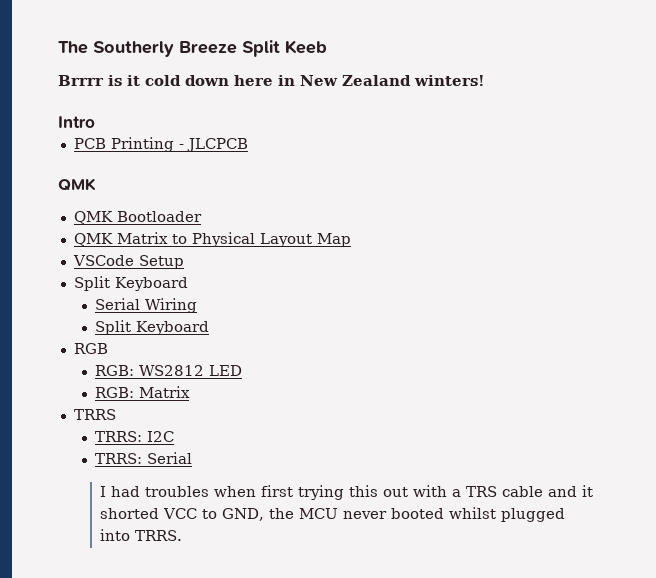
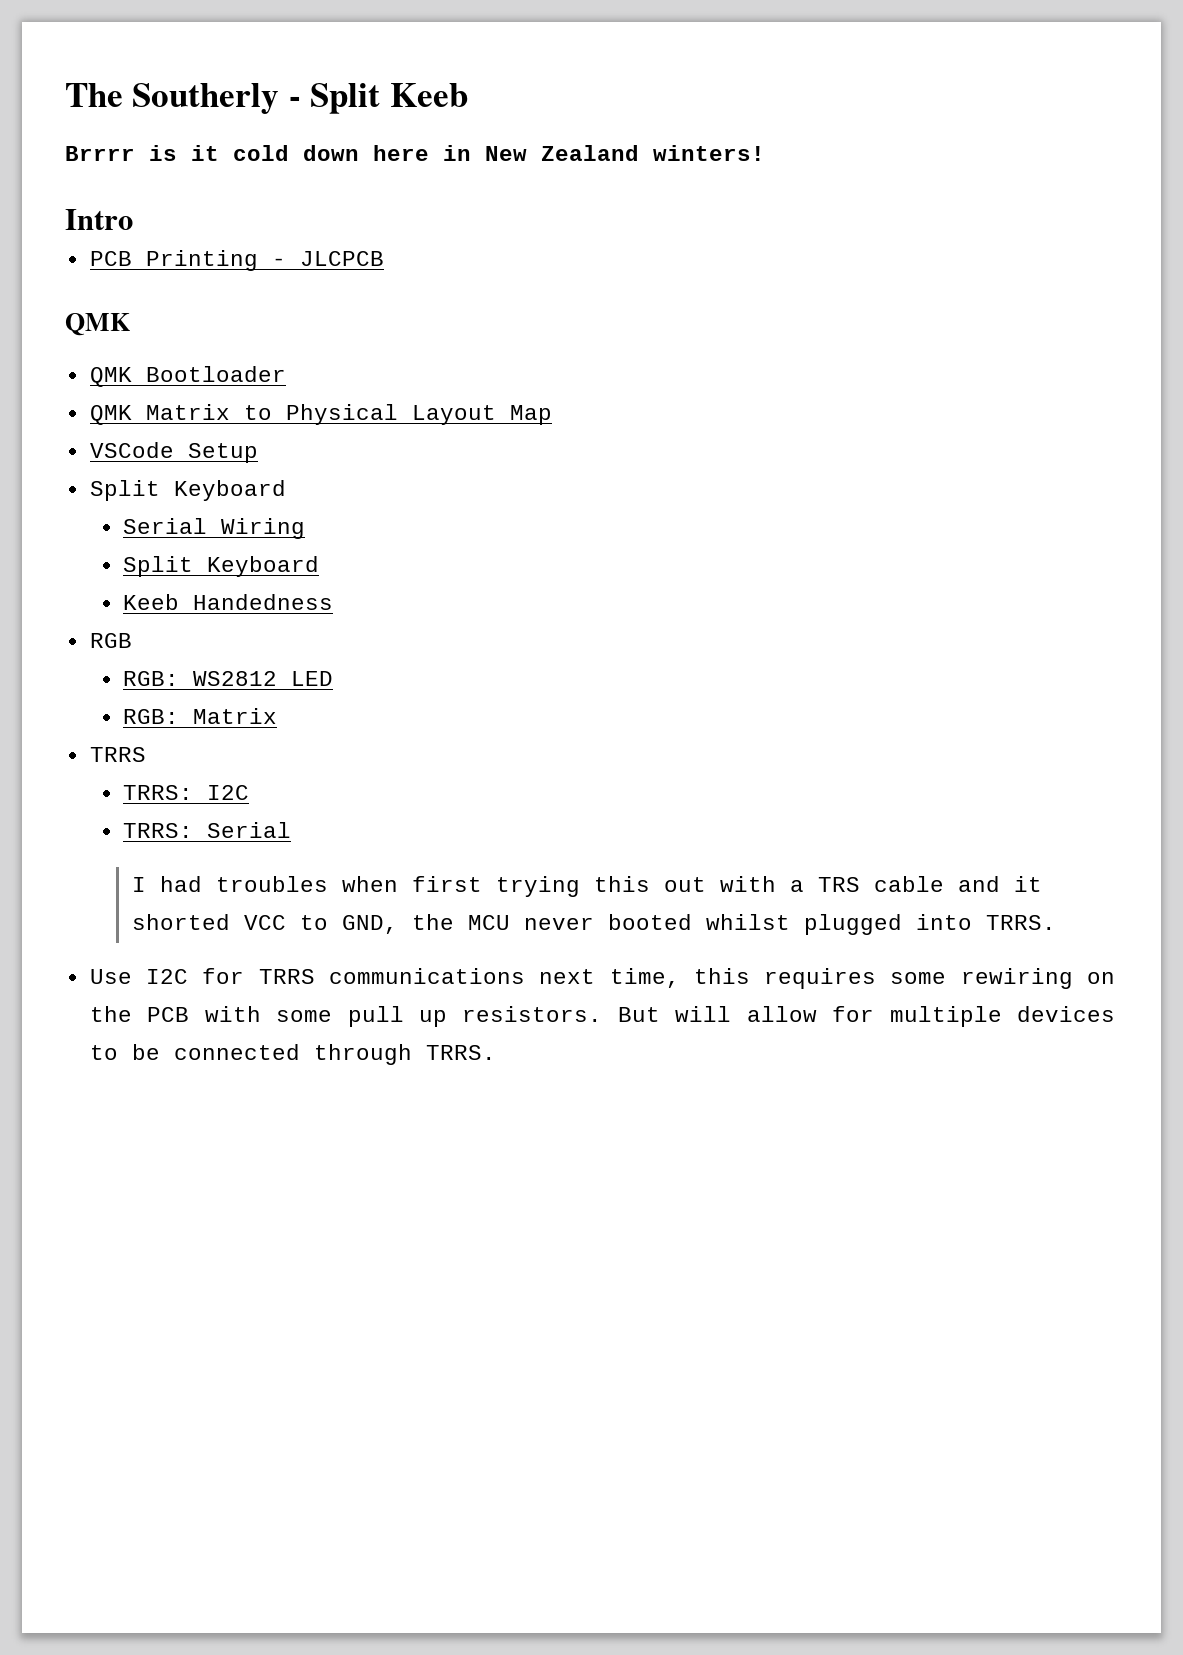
[179,41,237,54] Breeze -> [288,96,301,107] -
(210, 328) none -> [123,594,334,610] // Keeb Handedness
(183, 535) none -> [89,968,1115,989] [89,1006,1115,1027] [89,1044,496,1065] // Use I2C for TRRS communications next time, this requires some rewiring on the PCB with some pull up resistors. But will allow for multiple devices to be connected through TRRS.

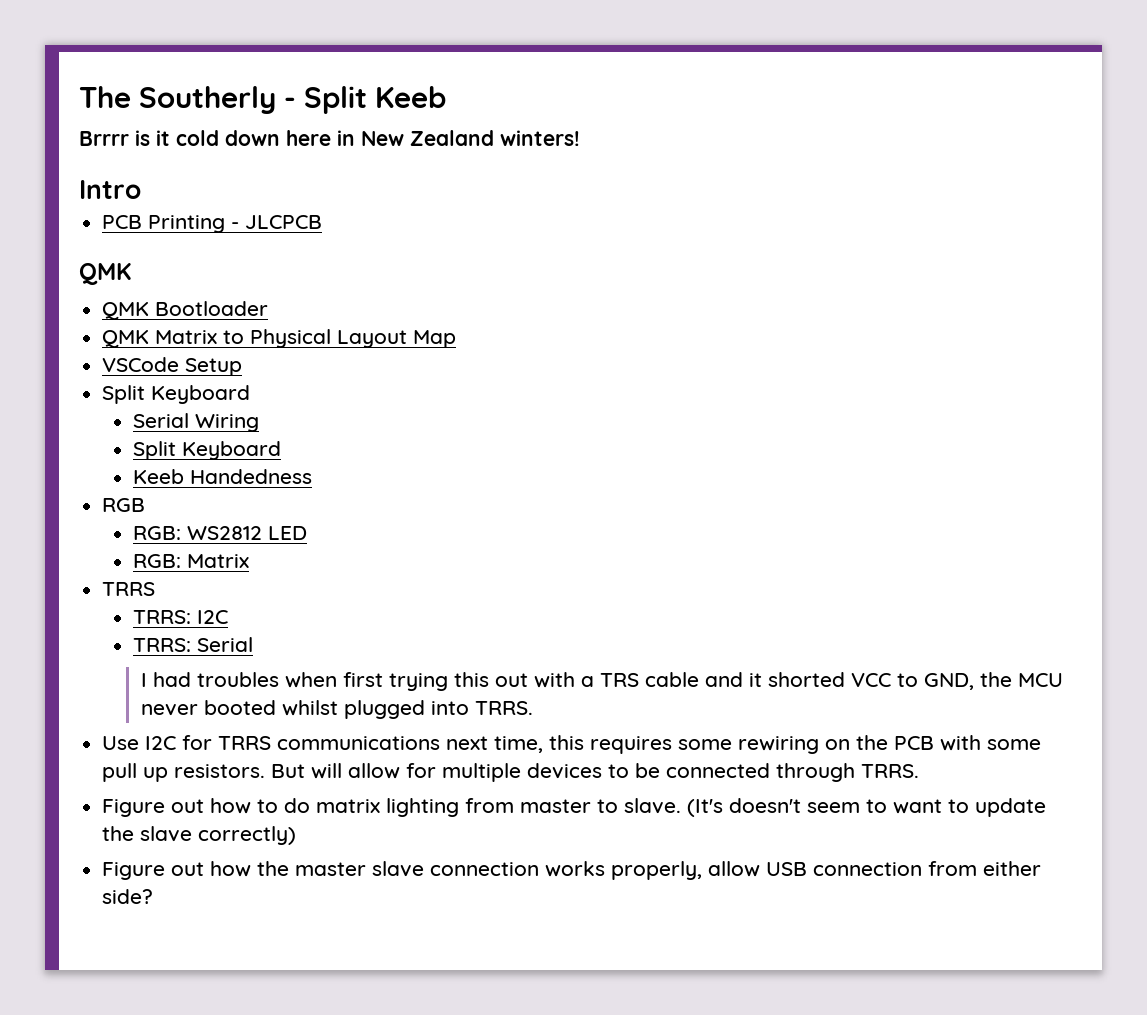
(496, 1052) none -> [102,798,1047,817] [102,826,297,845] [102,861,1042,880] [102,889,154,904] // Figure out how to do matrix lighting from master to slave. (It's doesn't seem to want to update the slave correctly) // Figure out how the master slave connection works properly, allow USB connection from either side?

